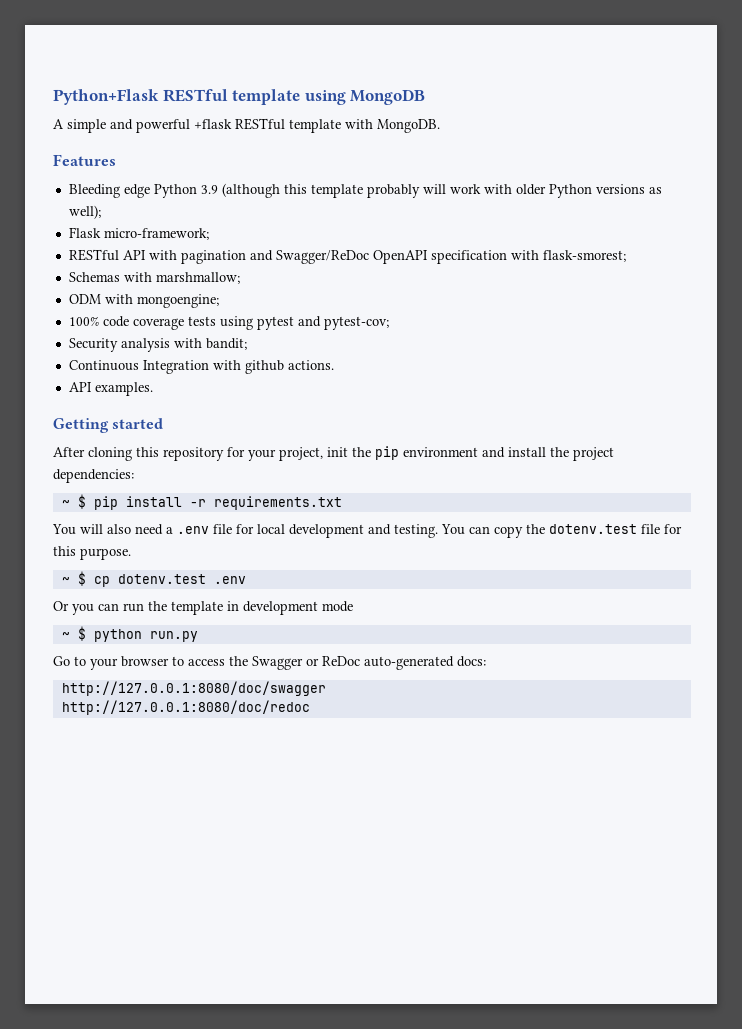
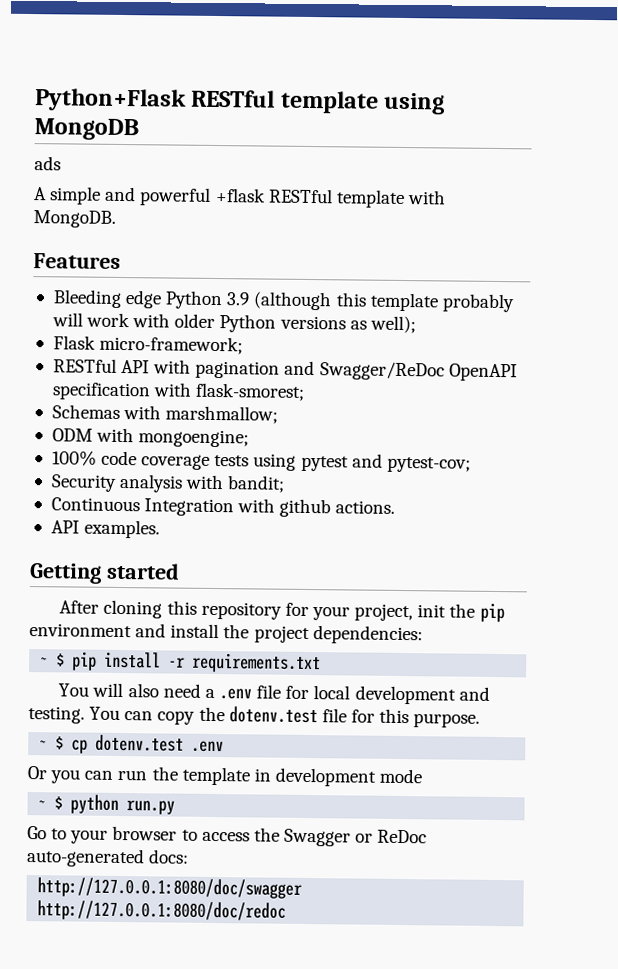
(426, 97) none -> [34,156,61,171] // ads

